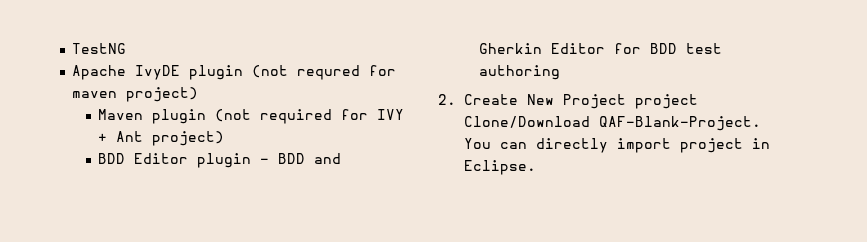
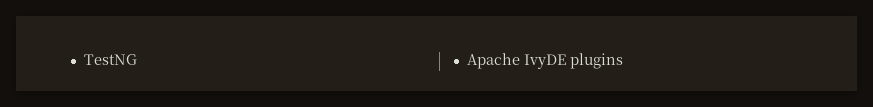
[189,65,397,80] [72,87,199,102] [98,109,405,124] [98,131,225,146] [98,153,342,168] [479,43,723,54] [479,65,561,80] [438,94,699,109] [464,116,762,131] [464,138,771,153] [464,160,537,175] plugin (not requred for maven project) // Maven plugin (not required for IVY + Ant project) // BDD Editor plugin - BDD and Gherkin Editor for BDD test authoring // 2. Create New Project project Clone/Download QAF-Blank-Project. You can directly import project in Eclipse. -> [569,53,623,69] plugins

